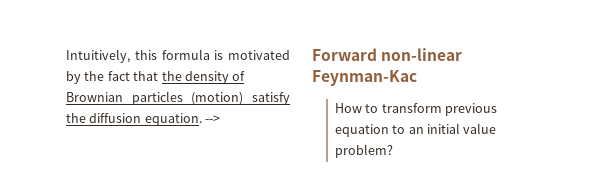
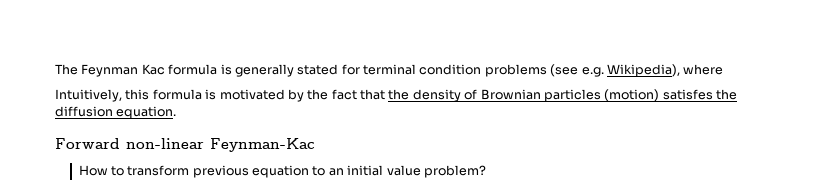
(66, 56) none -> [55,64,724,77] The Feynman Kac formula is generally stated for terminal condition problems (see e.g. Wikipedia), where //
[252,92,290,105] satisfy -> [662,89,713,100] satisfes
[205,115,221,123] --> -> (177, 112) none

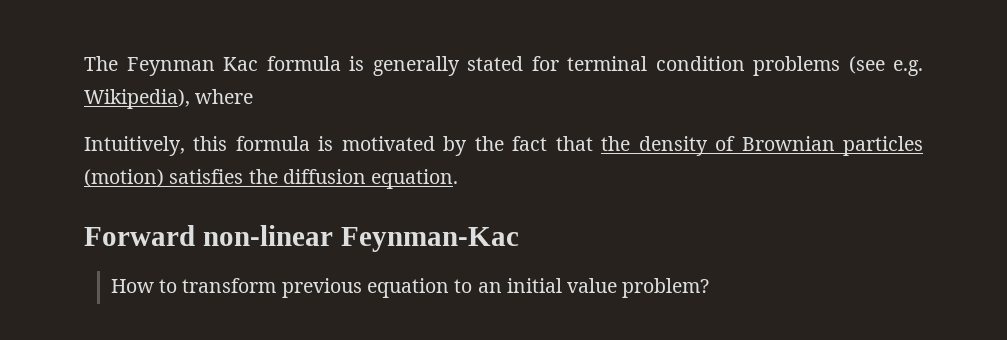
[662,89,713,100] satisfes -> [169,169,244,184] satisfies

